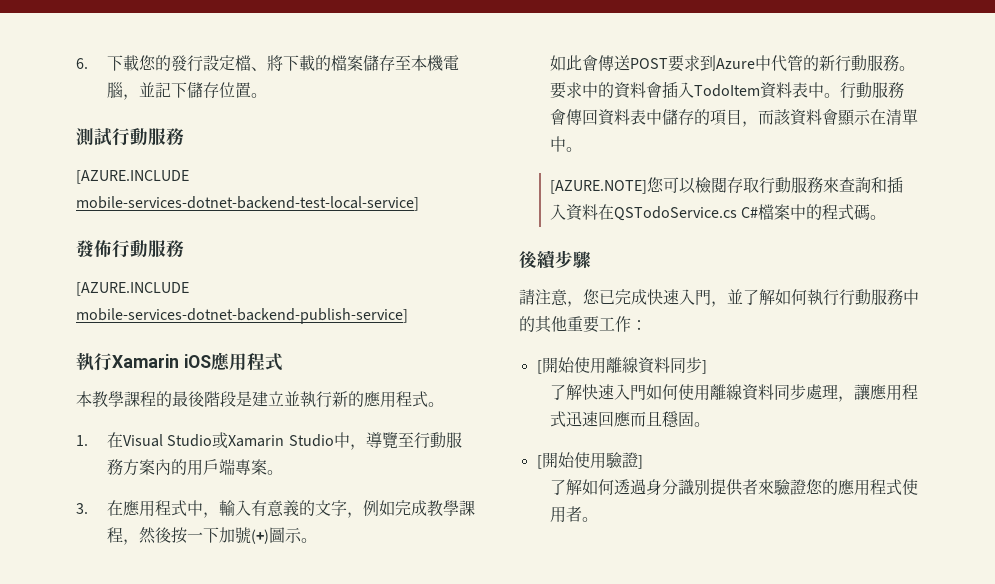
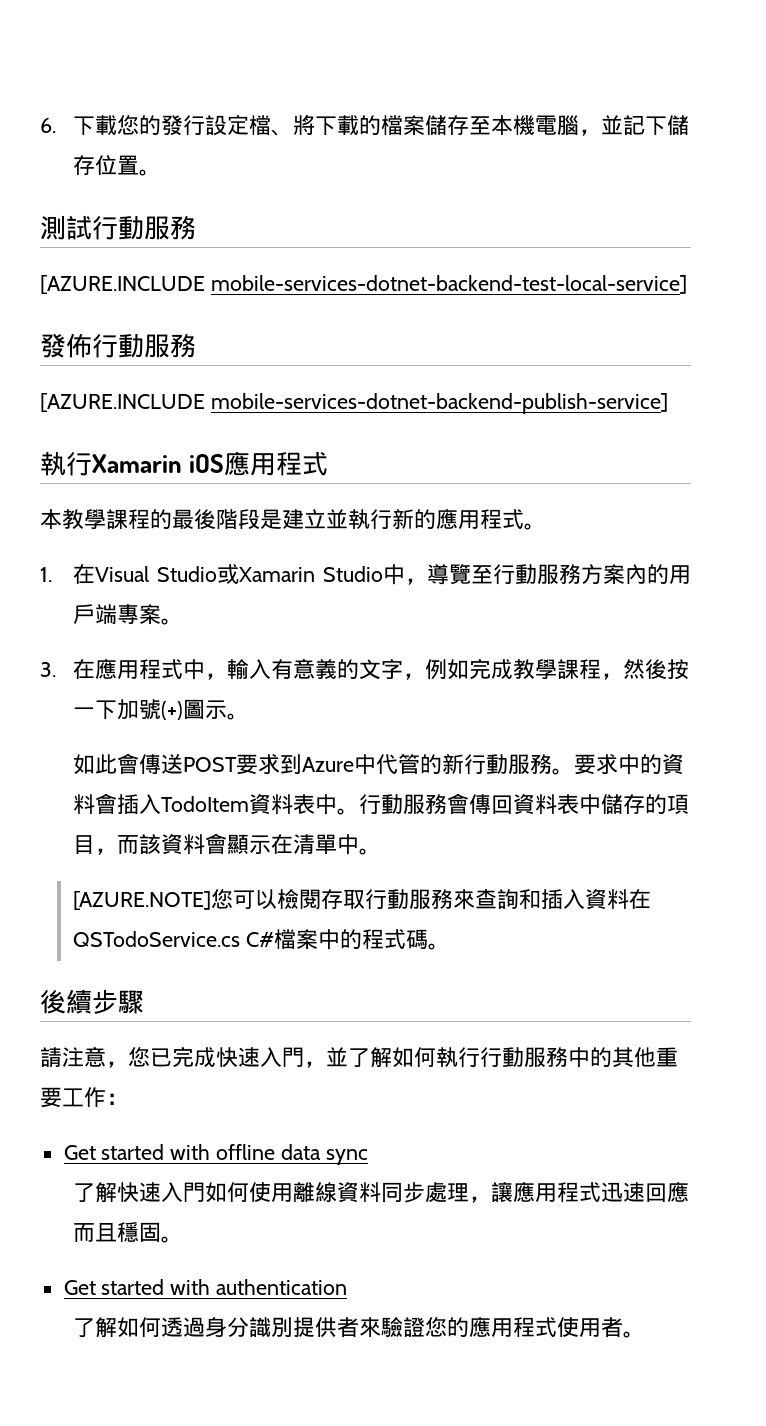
[536,357,707,374] [開始使用離線資料同步] -> [63,1144,368,1165] Get started with offline data sync
[536,452,643,469] [開始使用驗證] -> [63,1279,348,1295] Get started with authentication

